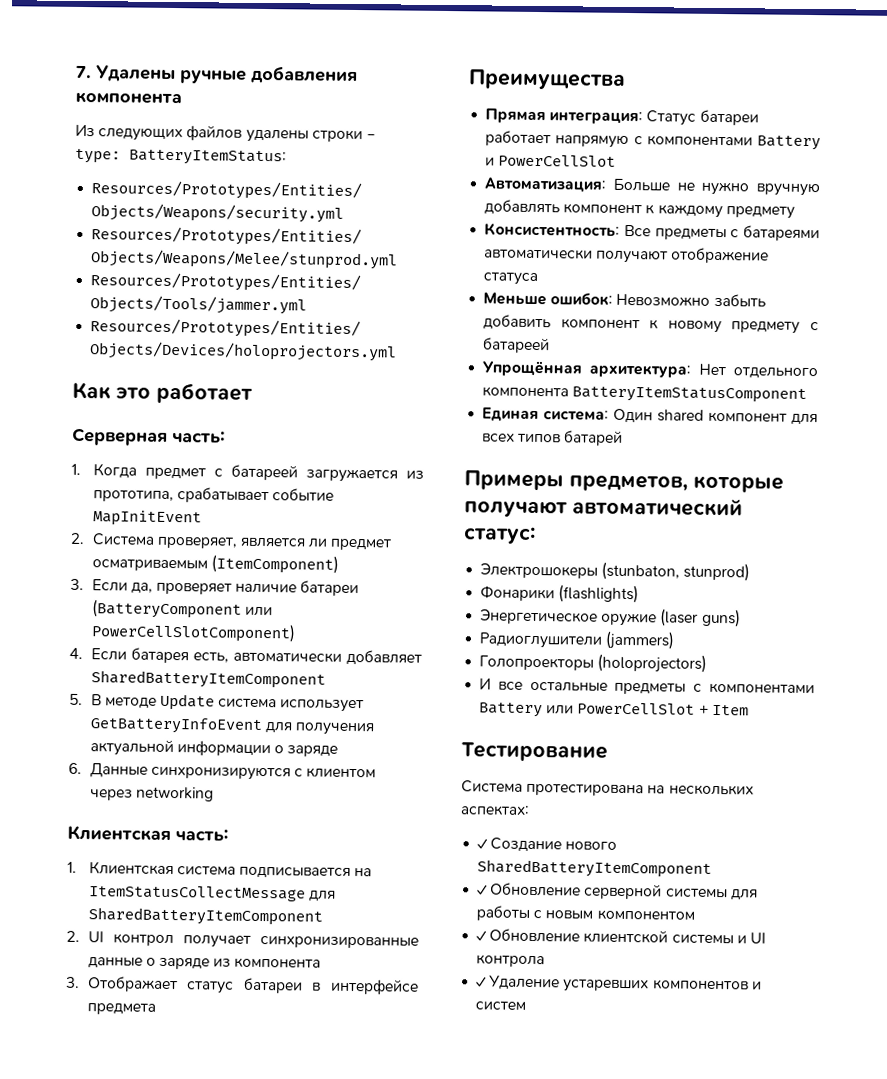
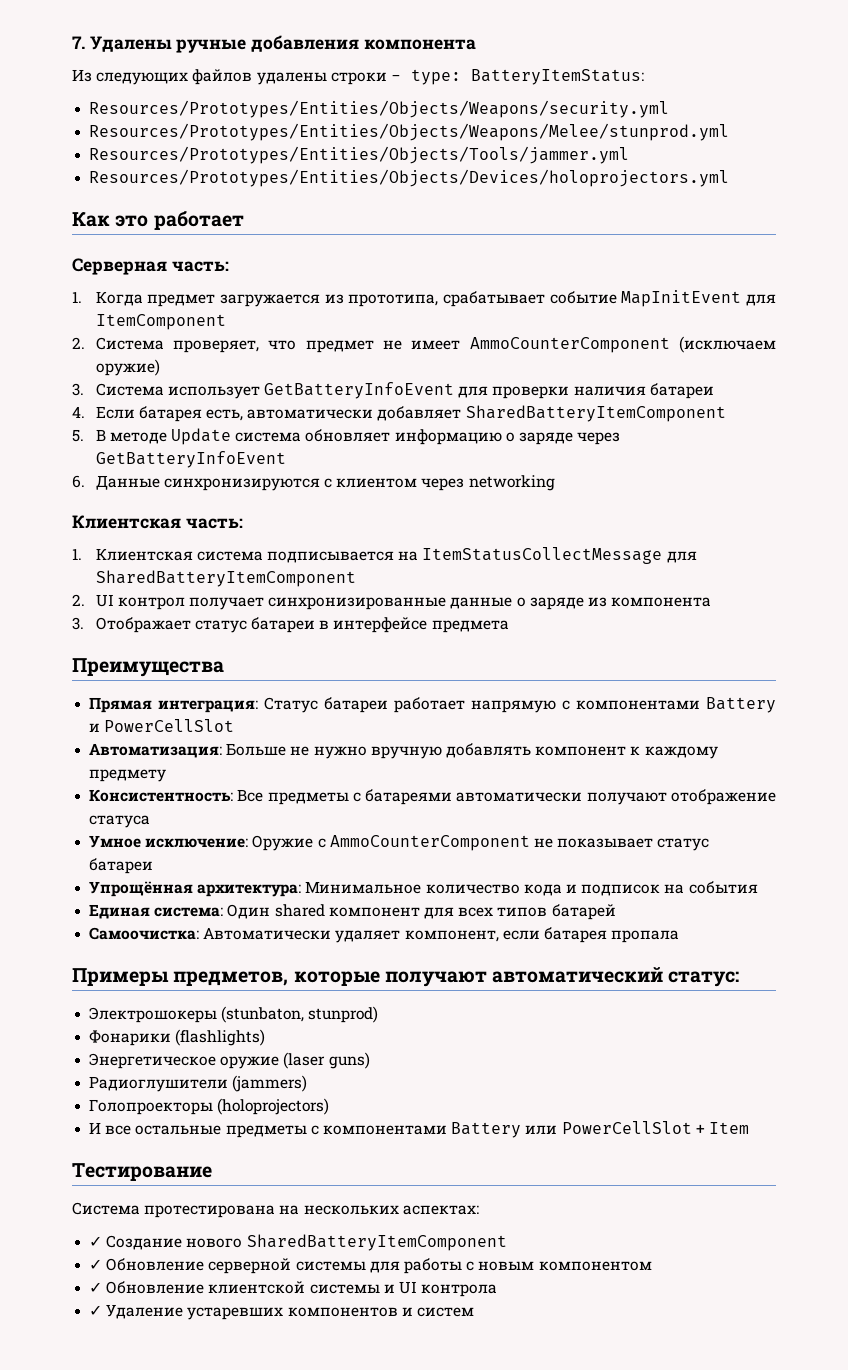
[213,464,298,481] с батареей -> (216, 300) none
(202, 518) none -> [746,294,776,306] [95,314,226,330] для ItemComponent
[240,537,392,551] [91,554,339,574] [70,578,360,597] [91,599,273,619] [90,622,296,643] является ли предмет осматриваемым (ItemComponent) // 3. Если да, проверяет наличие батареи (BatteryComponent или PowerCellSlotComponent) -> [268,336,776,353] [95,359,160,376] [72,382,714,399] что предмет не имеет AmmoCounterComponent (исключаем оружие) // 3. Система использует GetBatteryInfoEvent для проверки наличия батареи
[280,699,365,713] [89,717,375,736] [89,739,339,757] использует GetBatteryInfoEvent для получения актуальной информации о заряде -> [305,429,621,445] [95,451,286,468] обновляет информацию о заряде через GetBatteryInfoEvent
[483,292,766,307] [483,314,819,334] [483,337,551,354] [482,360,818,380] [482,386,808,403] Меньше ошибок: Невозможно забыть добавить компонент к новому предмету с батареей // Упрощённая архитектура: Нет отдельного компонента BatteryItemStatusComponent -> [89,835,710,851] [89,858,154,874] [89,881,758,897] Умное исключение: Оружие с AmmoCounterComponent не показывает статус батареи // Упрощённая архитектура: Минимальное количество кода и подписок на события
(624, 438) none -> [89,927,680,943] // Самоочистка: Автоматически удаляет компонент, если батарея пропала

